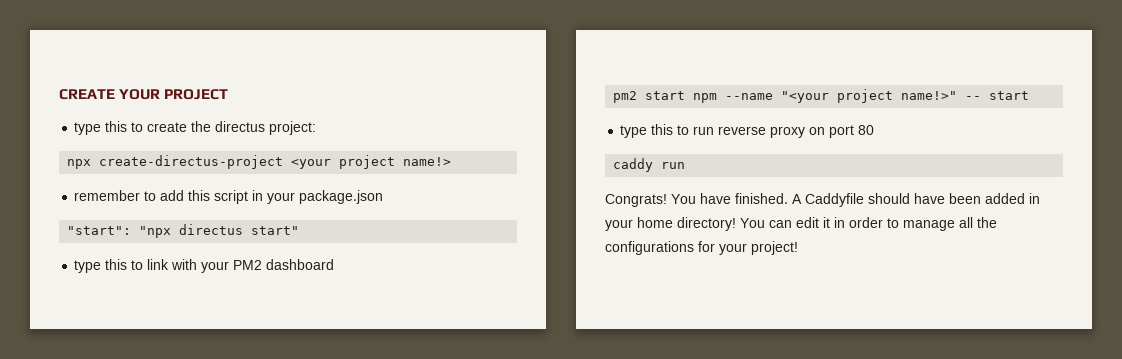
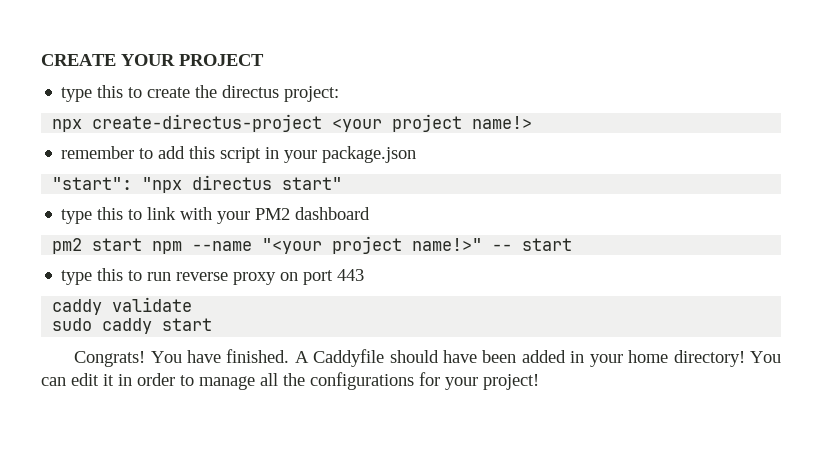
[858,125,875,135] [613,158,686,172] 80 // caddy run -> [337,269,365,281] [52,297,193,315] [52,318,213,334] 443 // caddy validate // sudo caddy start

